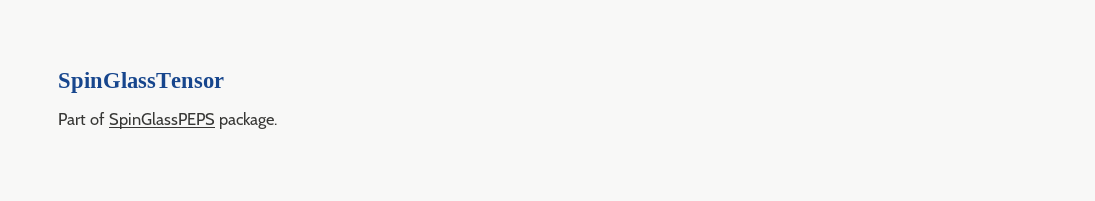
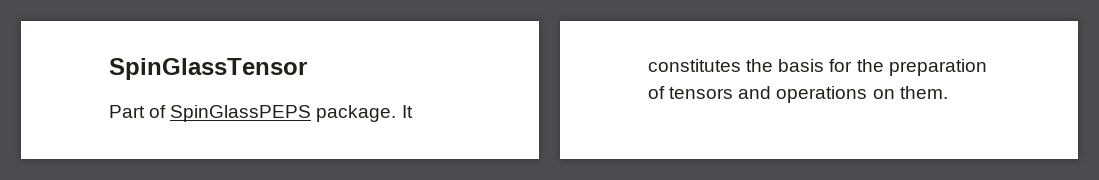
(278, 120) none -> [401,105,413,118] [648,59,987,76] [648,86,948,103] It constitutes the basis for the preparation of tensors and operations on them.

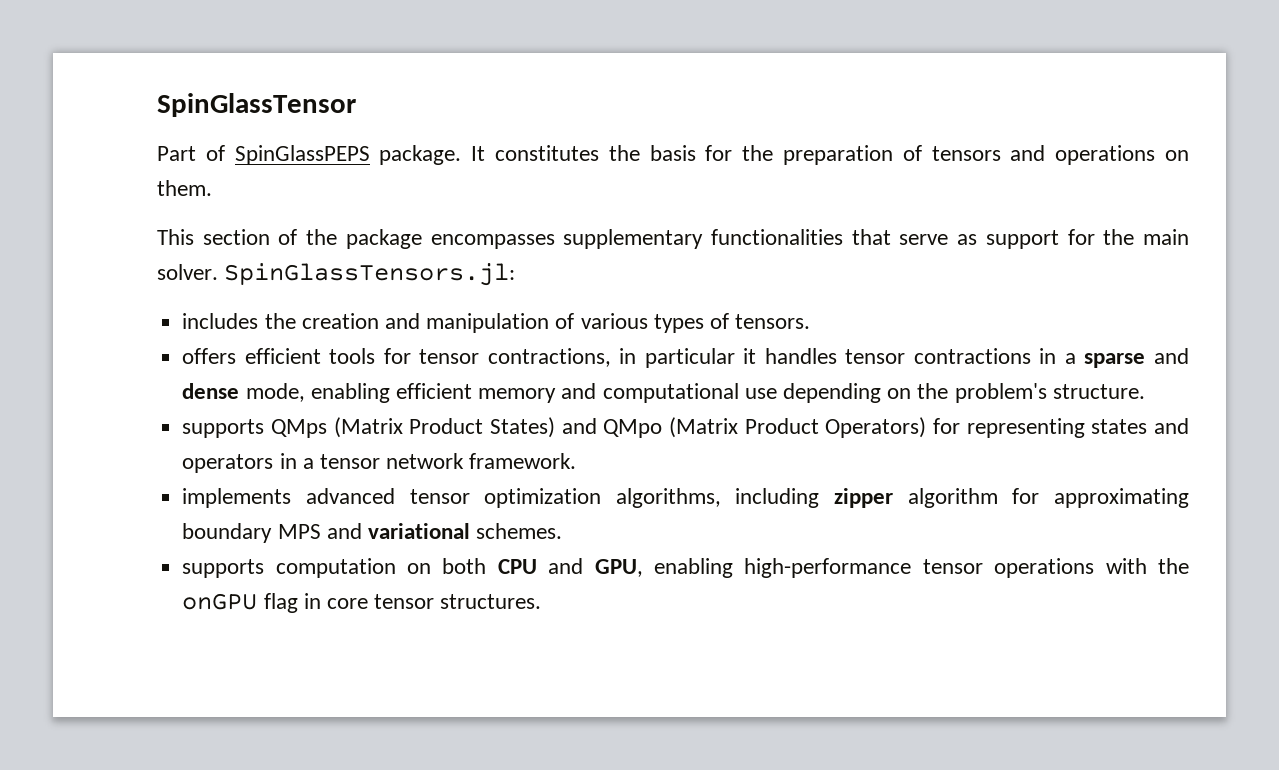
(948, 92) none -> [157,229,1189,249] [157,263,516,286] [182,313,811,333] [182,348,1189,368] [182,383,1145,403] [182,417,1190,438] [182,453,577,473] [182,488,1189,508] [182,523,563,543] [182,558,1189,578] [182,593,542,613] // This section of the package encompasses supplementary functionalities that serve as support for the main solver. SpinGlassTensors.jl: // includes the creation and manipulation of various types of tensors. // offers efficient tools for tensor contractions, in particular it handles tensor contractions in a sparse and dense mode, enabling efficient memory and computational use depending on the problem's structure. // supports QMps (Matrix Product States) and QMpo (Matrix Product Operators) for representing states and operators in a tensor network framework. // implements advanced tensor optimization algorithms, including zipper algorithm for approximating boundary MPS and variational schemes. // supports computation on both CPU and GPU, enabling high-performance tensor operations with the onGPU flag in core tensor structures.

